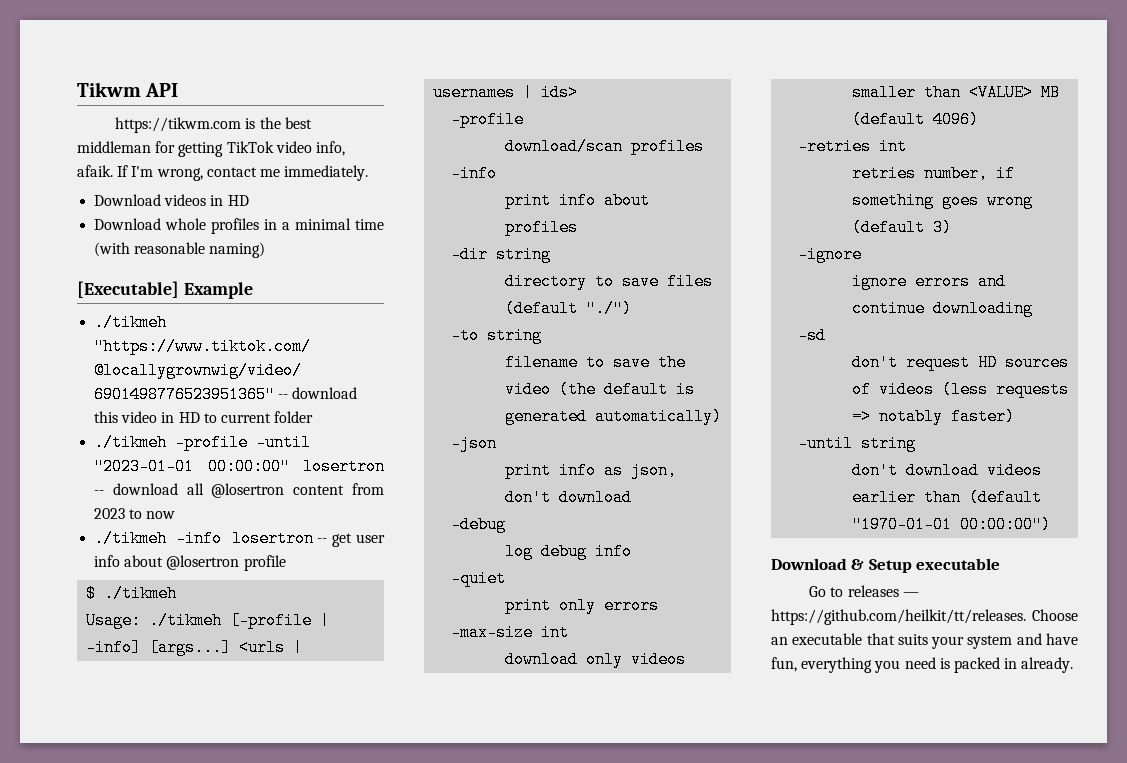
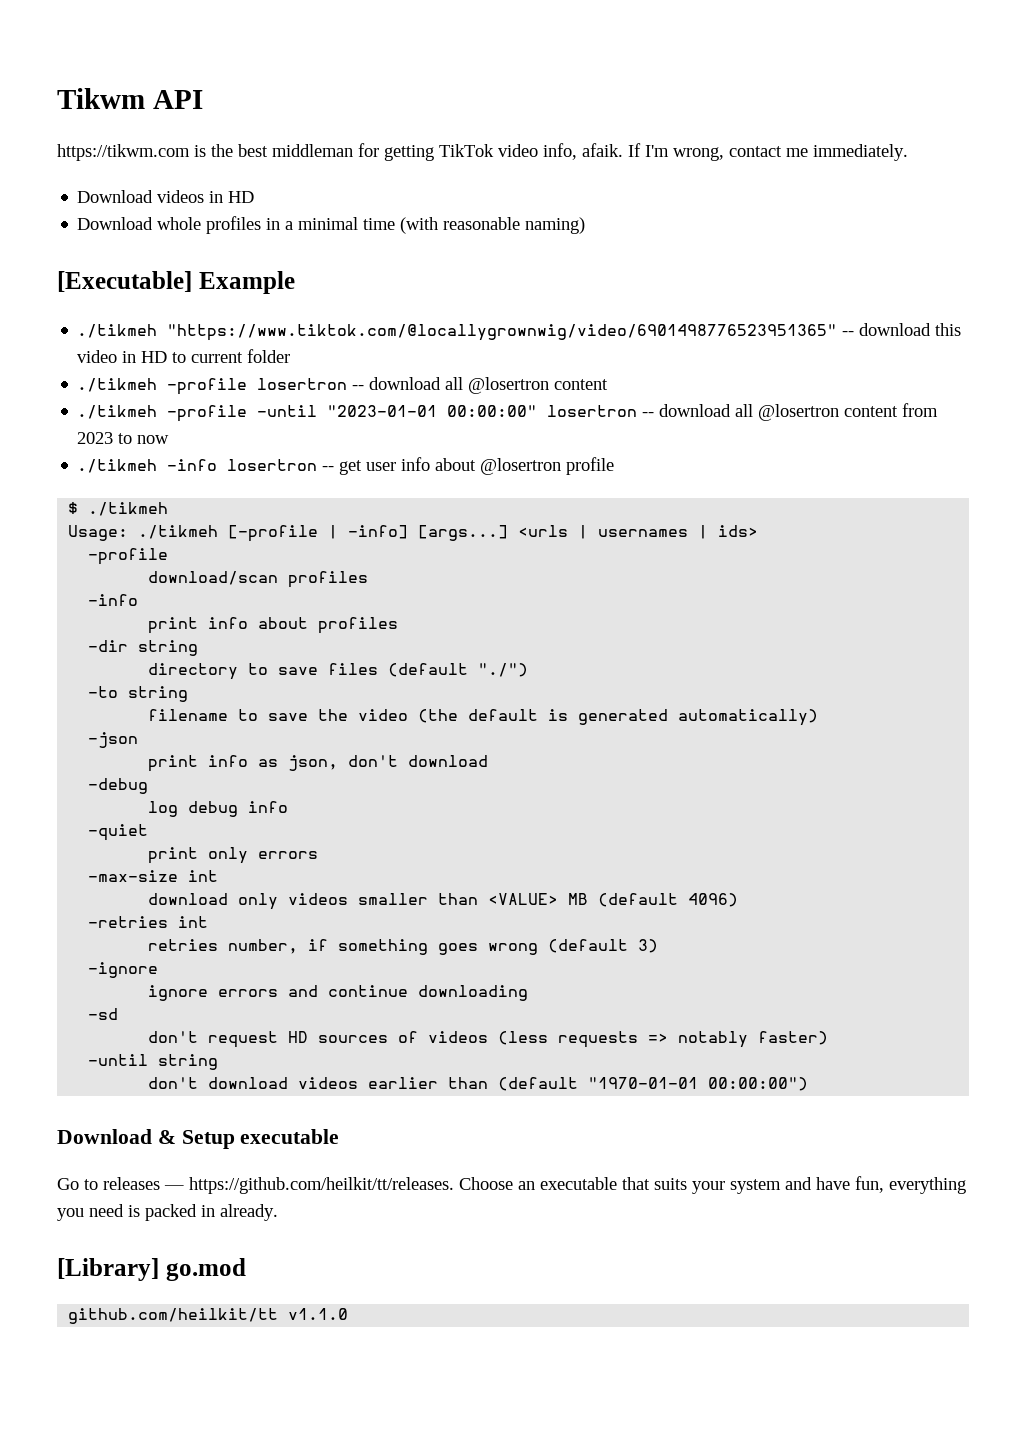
(314, 417) none -> [77,377,609,395] // ./tikmeh -profile losertron -- download all @losertron content
(1074, 665) none -> [57,1258,246,1281] [68,1308,349,1324] // [Library] go.mod // github.com/heilkit/tt v1.1.0

